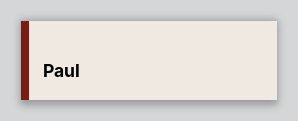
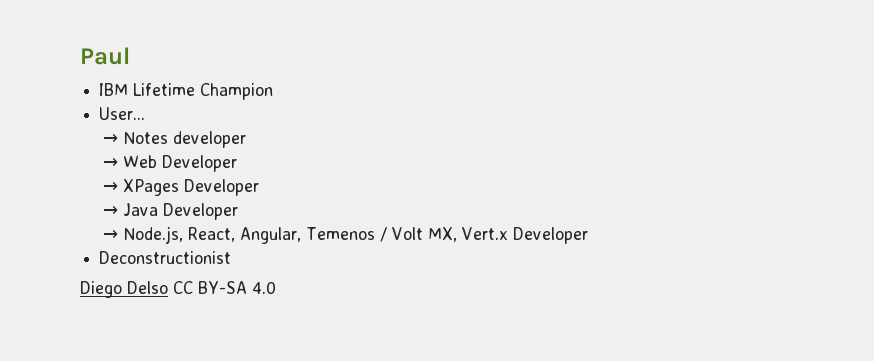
(80, 70) none -> [99,83,274,100] [99,107,146,120] [102,131,246,148] [102,155,237,172] [102,179,259,196] [102,203,238,220] [102,226,588,244] [99,251,232,264] [80,281,276,298] // IBM Lifetime Champion // User... // → Notes developer // → Web Developer // → XPages Developer // → Java Developer // → Node.js, React, Angular, Temenos / Volt MX, Vert.x Developer // Deconstructionist // Diego Delso CC BY-SA 4.0

